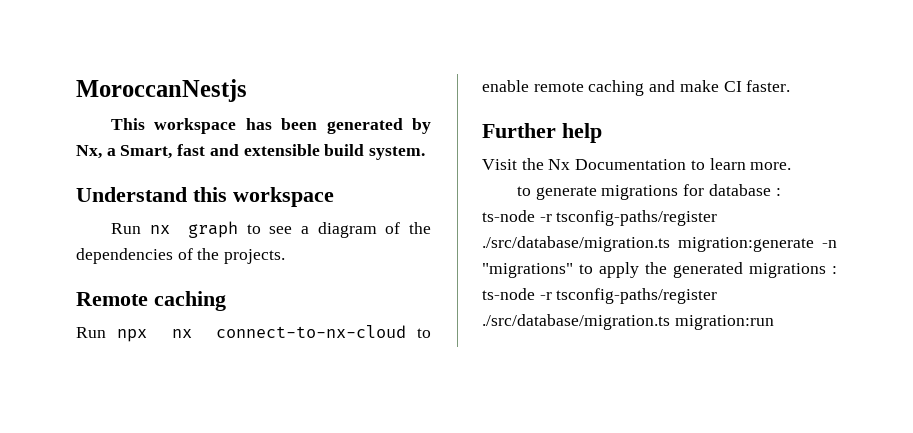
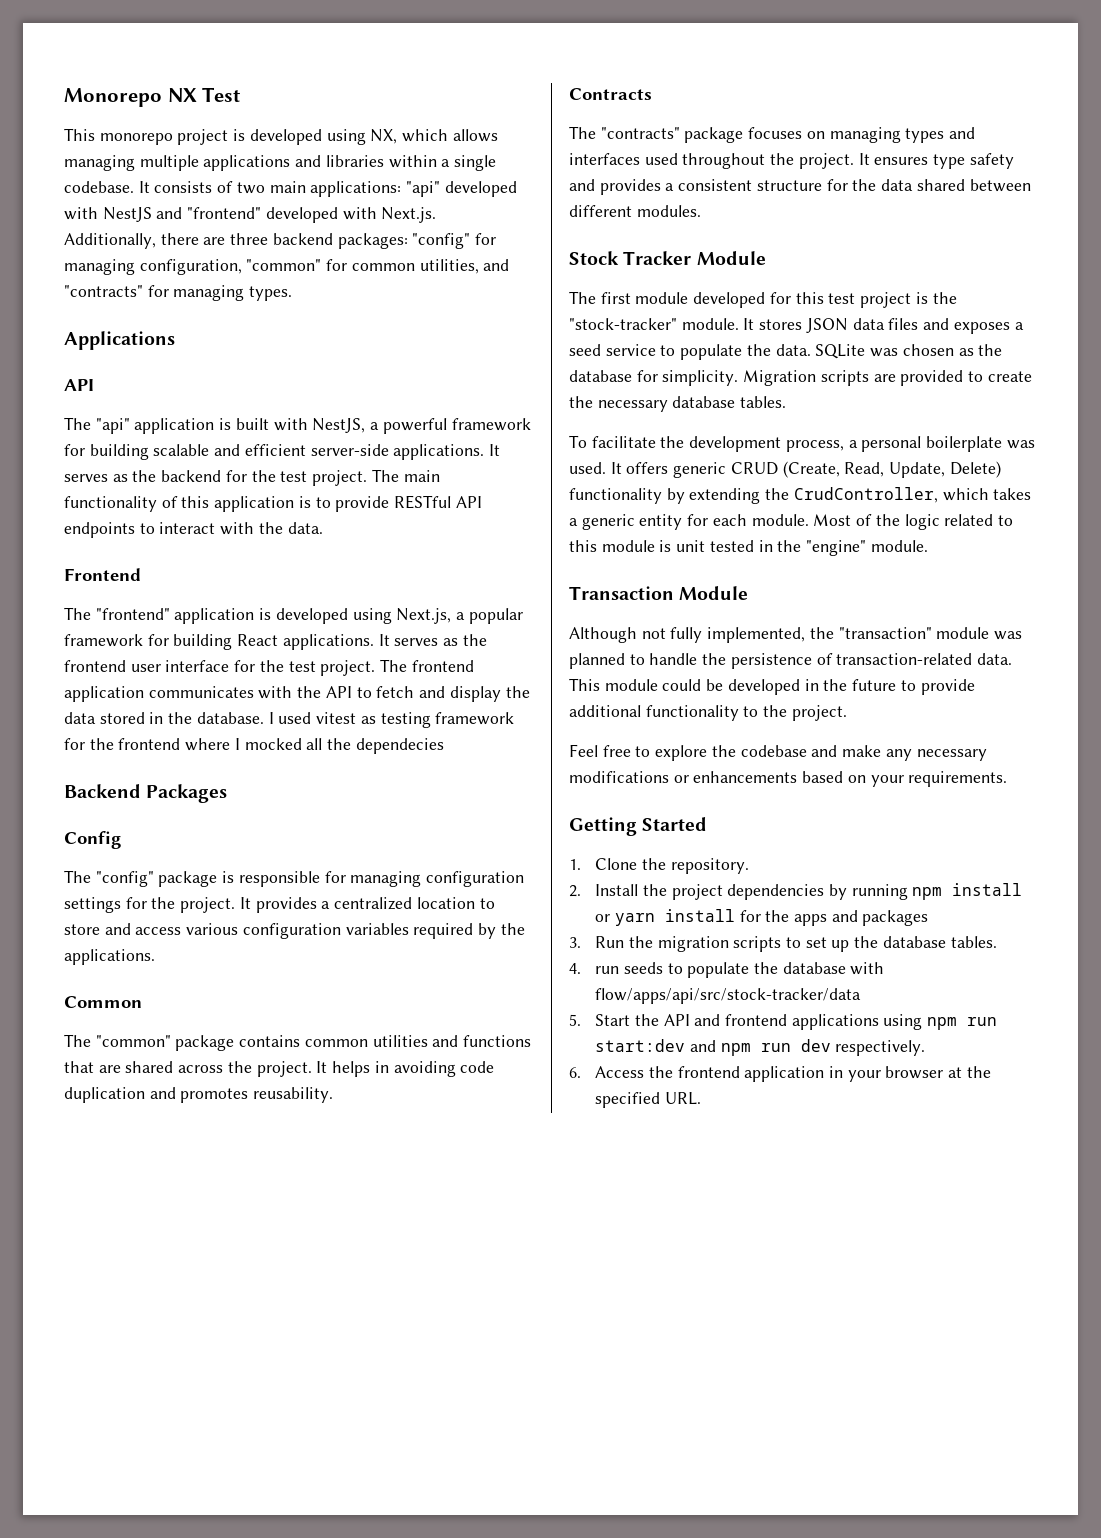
[76,79,247,102] [111,118,432,134] [76,144,426,160] [76,187,334,207] [111,221,432,238] [76,248,286,264] [76,291,226,311] [76,325,432,342] [482,80,791,96] [482,123,602,143] [482,158,792,170] [517,184,781,200] [482,210,718,226] [482,236,837,252] [482,262,837,278] [482,288,718,304] [482,314,774,330] MoroccanNestjs // This workspace has been generated by Nx, a Smart, fast and extensible build system. // Understand this workspace // Run nx graph to see a diagram of the dependencies of the projects. // Remote caching // Run npx nx connect-to-nx-cloud to enable remote caching and make CI faster. // Further help // Visit the Nx Documentation to learn more. // to generate migrations for database : ts-node -r tsconfig-paths/register ./src/database/migration.ts migration:generate -n "migrations" to apply the generated migrations : ts-node -r tsconfig-paths/register ./src/database/migration.ts migration:run -> [64,87,241,107] [64,128,498,145] [64,155,497,171] [64,181,517,197] [64,207,437,223] [64,233,497,249] [64,259,510,275] [64,285,293,301] [64,331,175,350] [64,379,94,391] [64,417,531,434] [64,444,501,460] [64,469,440,486] [64,495,482,512] [64,522,323,538] [64,568,141,581] [64,607,523,624] [64,634,487,650] [64,659,474,676] [64,686,530,702] [64,712,515,728] [64,738,444,754] [64,784,228,803] [64,831,121,849] [64,870,525,887] [64,897,495,913] [64,923,525,939] [64,949,155,965] [64,996,142,1008] [64,1034,532,1051] [64,1061,495,1077] [64,1087,334,1103] [569,88,652,100] [569,126,976,143] [569,153,1014,169] [569,179,1031,195] [569,205,701,217] [569,251,766,265] [569,291,957,308] [569,318,1024,334] [569,344,1003,360] [569,370,1032,386] [569,396,787,412] [569,435,1035,452] [569,461,1001,478] [569,487,1032,504] [569,514,1013,530] [569,540,928,556] [569,586,749,600] [569,627,1023,643] [569,653,1013,669] [569,678,975,695] [569,705,847,721] [569,744,987,761] [569,771,1008,787] [569,817,708,836] [569,858,749,874] [569,883,1023,900] [595,909,929,926] [569,936,997,952] [569,962,885,978] [595,988,862,1004] [569,1014,998,1030] [595,1039,926,1056] [569,1066,991,1082] [595,1092,701,1108] Monorepo NX Test // This monorepo project is developed using NX, which allows managing multiple applications and libraries within a single codebase. It consists of two main applications: "api" developed with NestJS and "frontend" developed with Next.js. Additionally, there are three backend packages: "config" for managing configuration, "common" for common utilities, and "contracts" for managing types. // Applications // API // The "api" application is built with NestJS, a powerful framework for building scalable and efficient server-side applications. It serves as the backend for the test project. The main functionality of this application is to provide RESTful API endpoints to interact with the data. // Frontend // The "frontend" application is developed using Next.js, a popular framework for building React applications. It serves as the frontend user interface for the test project. The frontend application communicates with the API to fetch and display the data stored in the database. I used vitest as testing framework for the frontend where I mocked all the dependecies // Backend Packages // Config // The "config" package is responsible for managing configuration settings for the project. It provides a centralized location to store and access various configuration variables required by the applications. // Common // The "common" package contains common utilities and functions that are shared across the project. It helps in avoiding code duplication and promotes reusability. // Contracts // The "contracts" package focuses on managing types and interfaces used throughout the project. It ensures type safety and provides a consistent structure for the data shared between different modules. // Stock Tracker Module // The first module developed for this test project is the "stock-tracker" module. It stores JSON data files and exposes a seed service to populate the data. SQLite was chosen as the database for simplicity. Migration scripts are provided to create the necessary database tables. // To facilitate the development process, a personal boilerplate was used. It offers generic CRUD (Create, Read, Update, Delete) functionality by extending the CrudController, which takes a generic entity for each module. Most of the logic related to this module is unit tested in the "engine" module. // Transaction Module // Although not fully implemented, the "transaction" module was planned to handle the persistence of transaction-related data. This module could be developed in the future to provide additional functionality to the project. // Feel free to explore the codebase and make any necessary modifications or enhancements based on your requirements. // Getting Started // 1. Clone the repository. // 2. Install the project dependencies by running npm install or yarn install for the apps and packages // 3. Run the migration scripts to set up the database tables. // 4. run seeds to populate the database with flow/apps/api/src/stock-tracker/data // 5. Start the API and frontend applications using npm run start:dev and npm run dev respectively. // 6. Access the frontend application in your browser at the specified URL.

